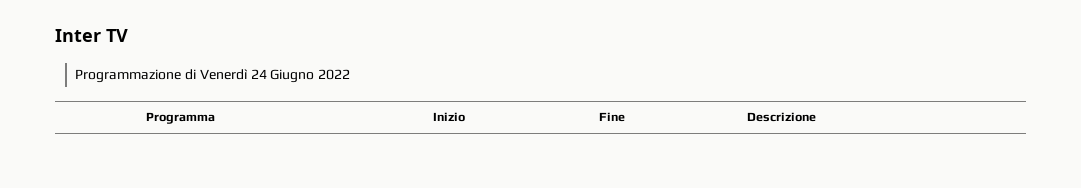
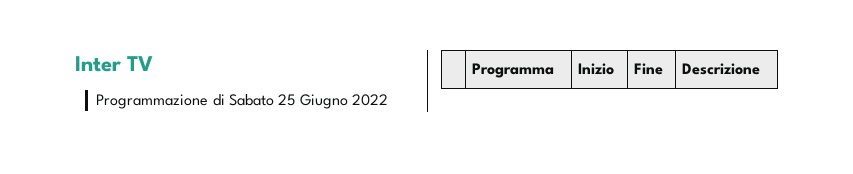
[199,69,267,80] Venerdì 24 -> [228,94,296,106] Sabato 25

